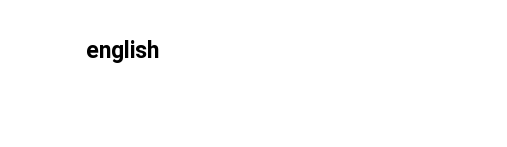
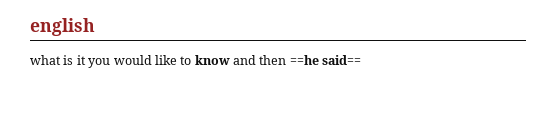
(159, 51) none -> [30,55,362,68] // what is it you would like to know and then ==he said==

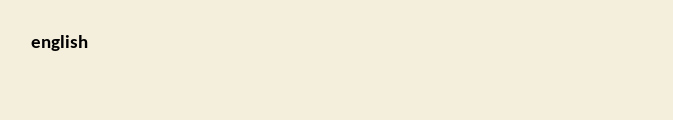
[30,55,362,68] // what is it you would like to know and then ==he said== -> (88, 43) none

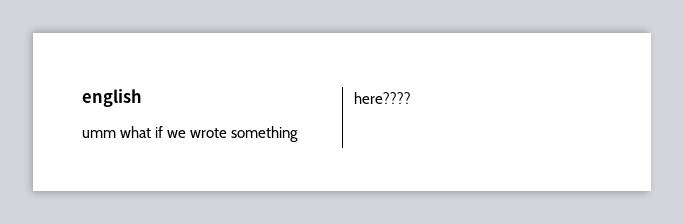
(88, 43) none -> [82,126,299,142] [354,92,411,104] // umm what if we wrote something here????

